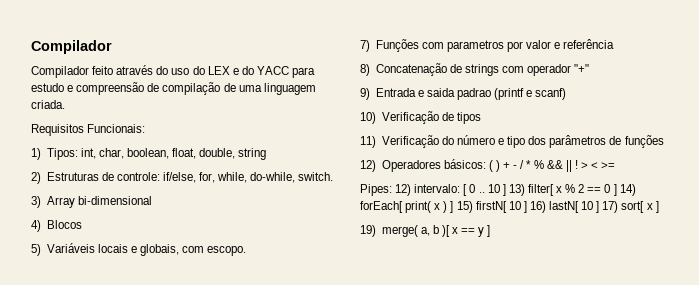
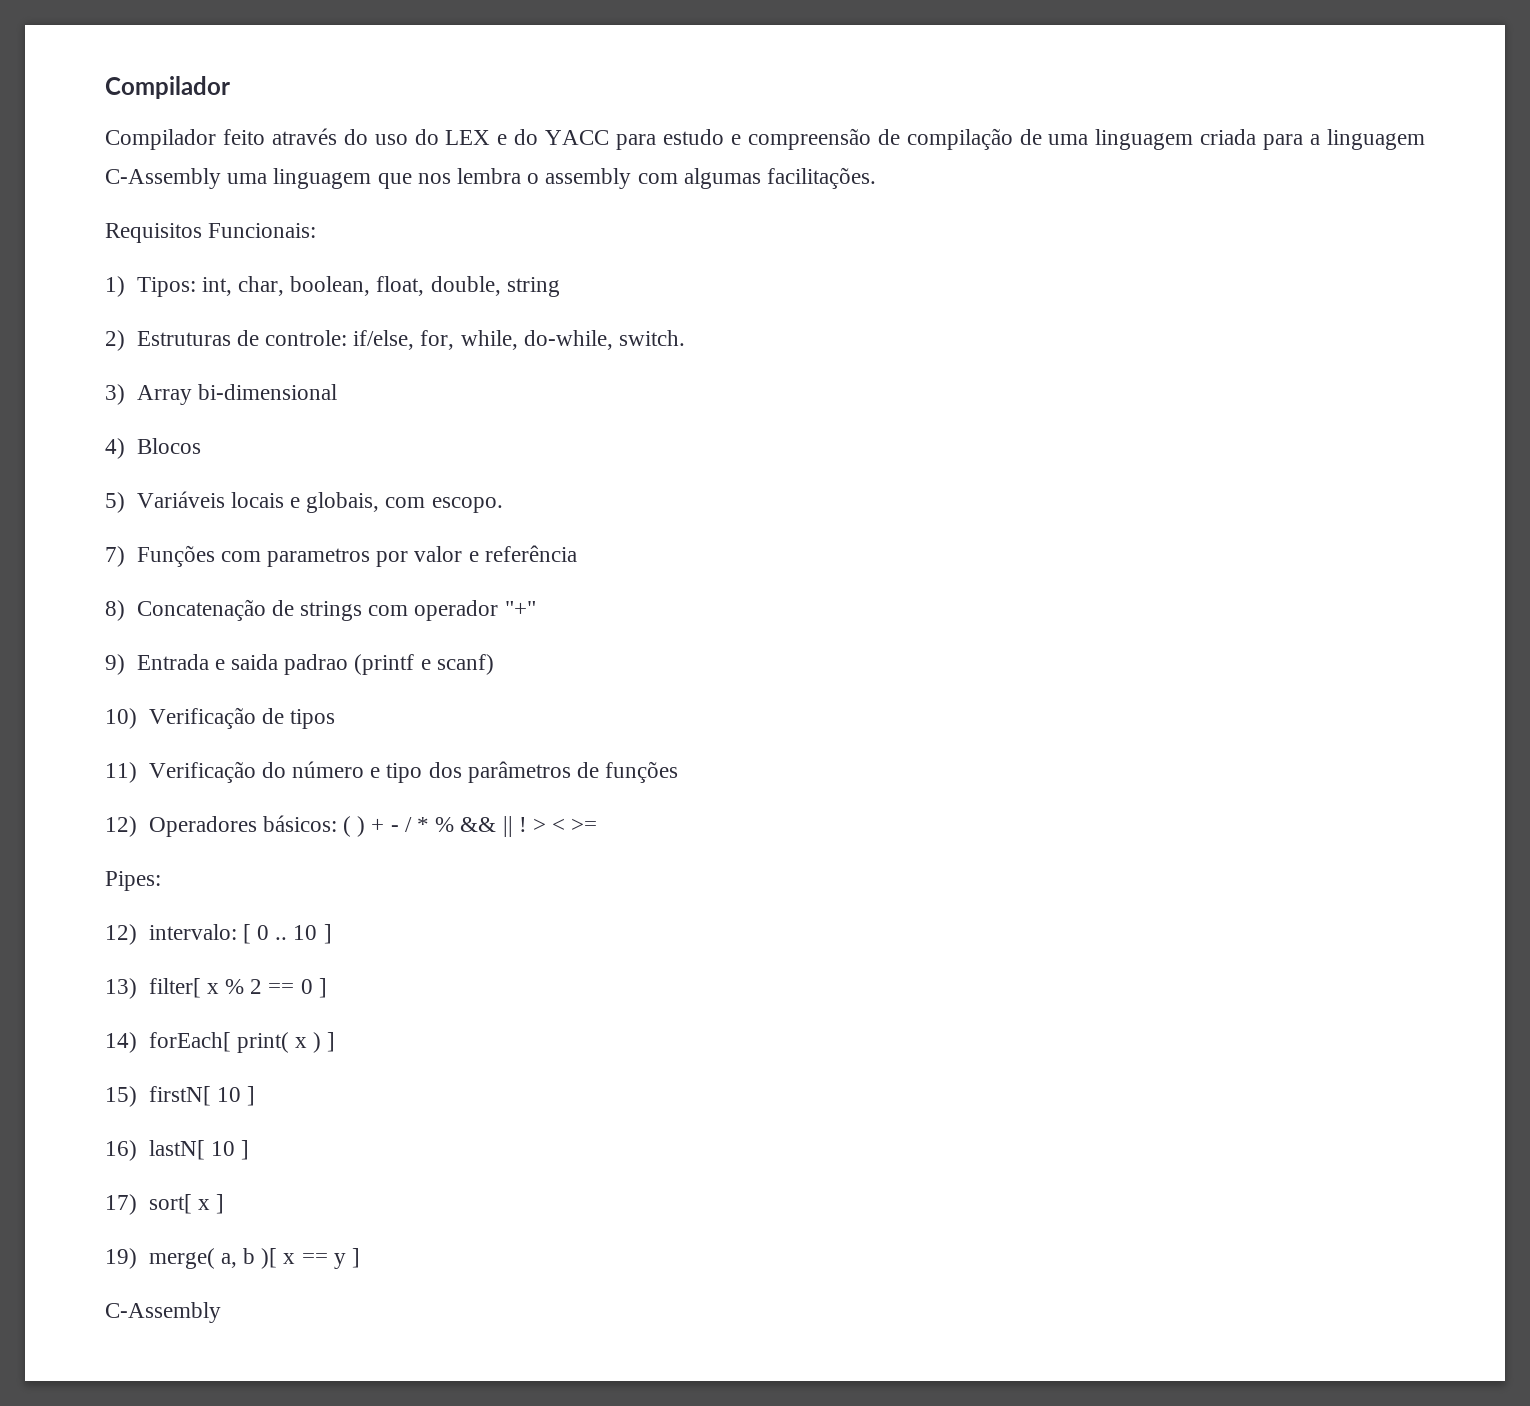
[31,100,65,109] criada. -> [1200,129,1425,150] [105,167,877,189] criada para a linguagem C-Assembly uma linguagem que nos lembra o assembly com algumas facilitações.
(392, 190) none -> (161, 881) //
(506, 190) none -> (332, 934) //
(617, 190) none -> (327, 988) //
(454, 207) none -> (336, 1042) //
(527, 207) none -> (255, 1096) //
(600, 207) none -> (249, 1150) //
(491, 231) none -> [105,1302,221,1323] // C-Assembly

